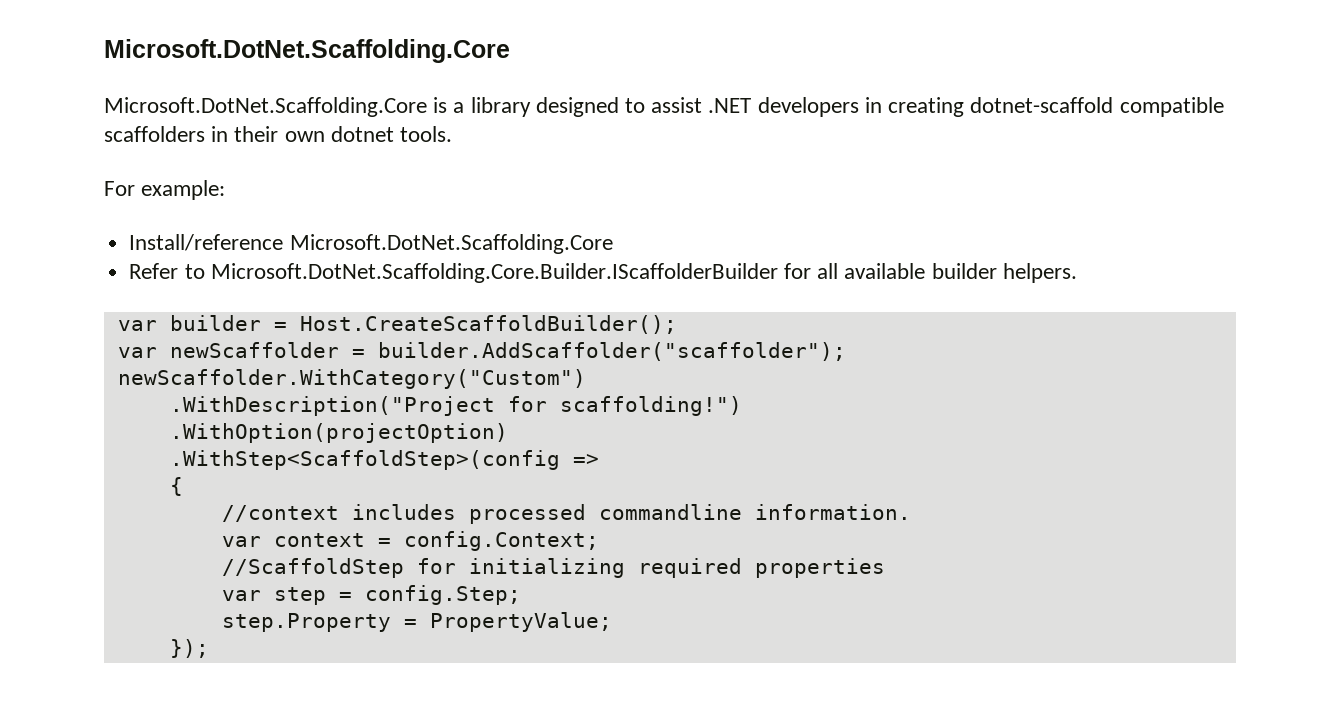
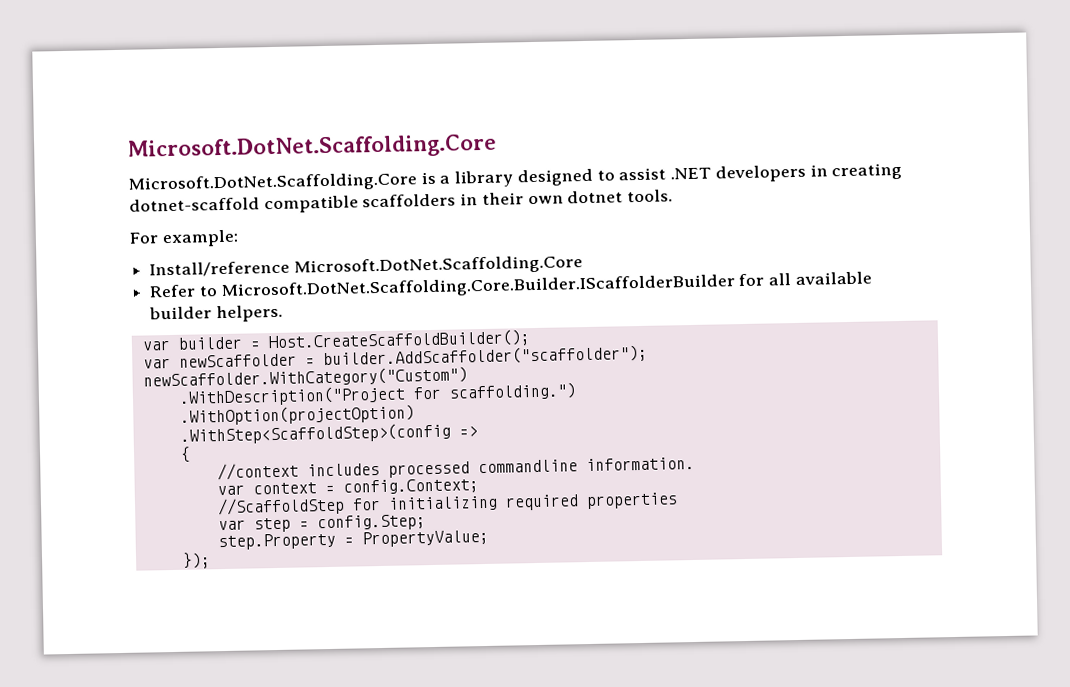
[559,396,742,416] scaffolding!") -> [448,382,577,401] scaffolding.")

